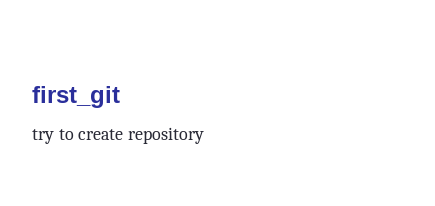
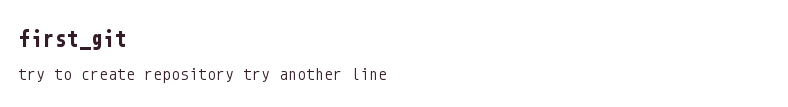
(205, 135) none -> [243,68,387,82] try another line

